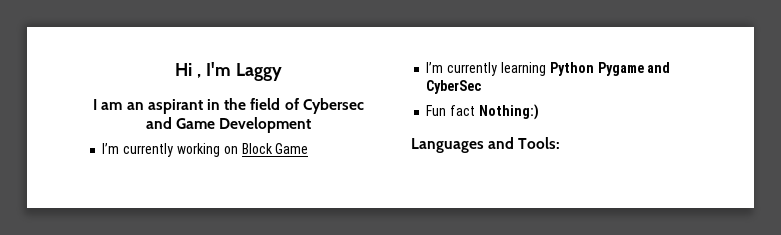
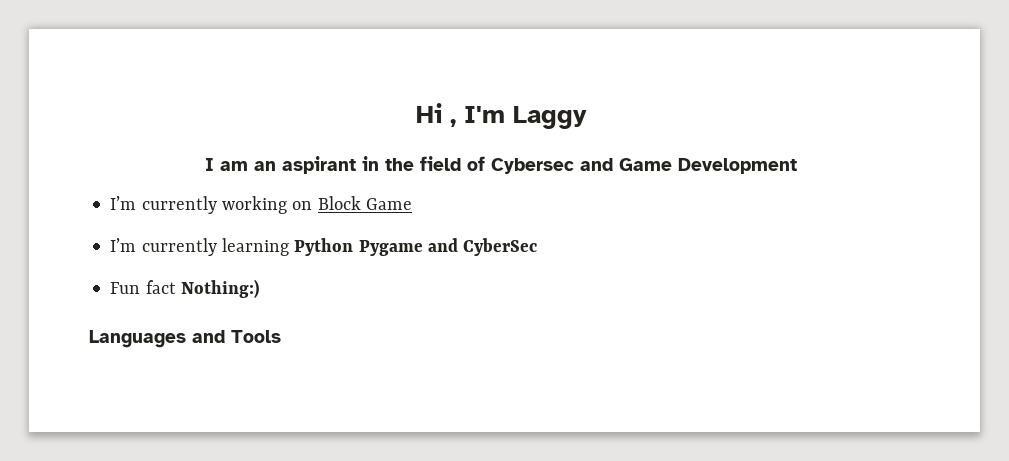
[518,137,561,149] Tools: -> [231,330,281,343] Tools

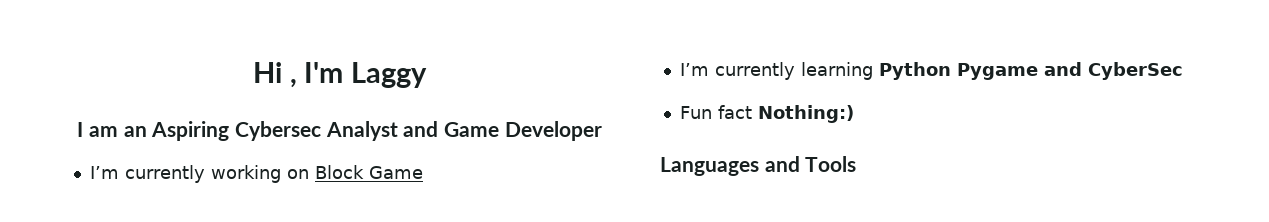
[282,156,574,174] aspirant in the field of Cybersec -> [151,121,398,141] Aspiring Cybersec Analyst
[678,158,797,174] Development -> [504,121,602,141] Developer

